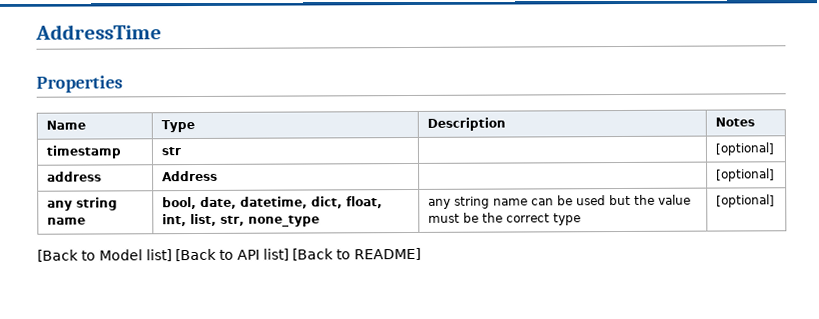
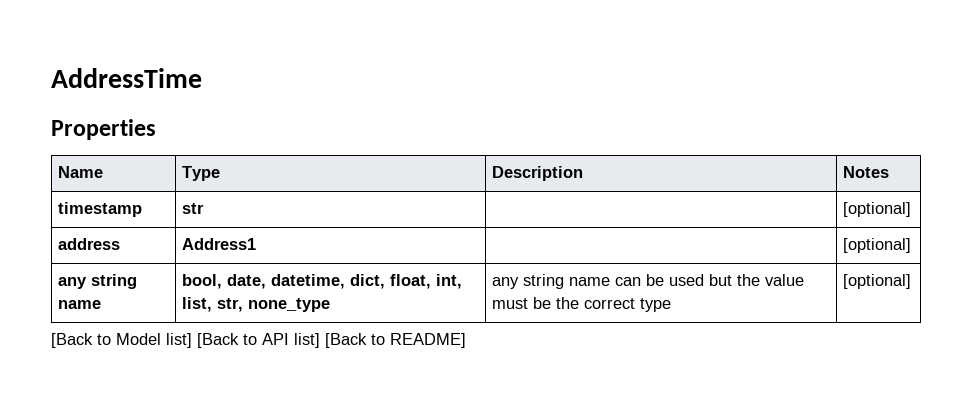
[161,170,218,182] Address -> [182,238,257,250] Address1

